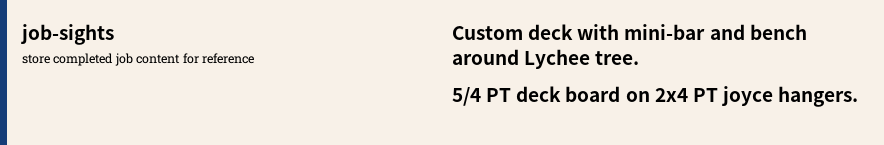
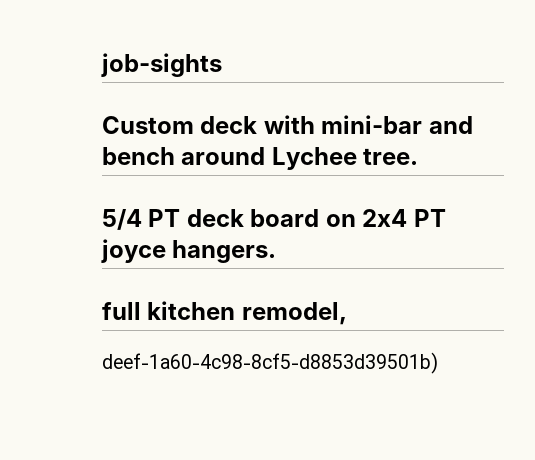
[22,53,254,66] // store completed job content for reference -> (222, 65) none
(859, 96) none -> [102,301,347,325] [102,352,438,374] // full kitchen remodel, // deef-1a60-4c98-8cf5-d8853d39501b)

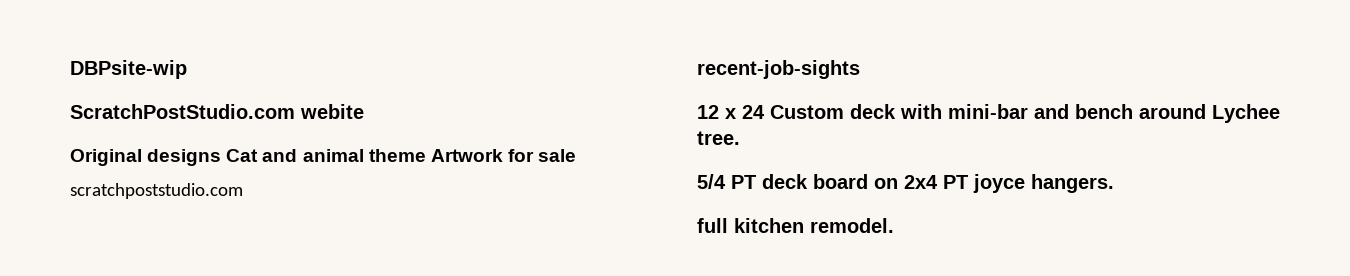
[101,53,222,77] job-sights // -> [70,60,187,79] [70,104,364,119] [70,149,577,166] [70,183,243,199] [697,60,860,79] [697,105,765,119] DBPsite-wip // ScratchPostStudio.com webite // Original designs Cat and animal theme Artwork for sale // scratchpoststudio.com // recent-job-sights // 12 x 24
[241,302,347,325] [102,352,438,374] remodel, // deef-1a60-4c98-8cf5-d8853d39501b) -> [810,218,894,233] remodel.

